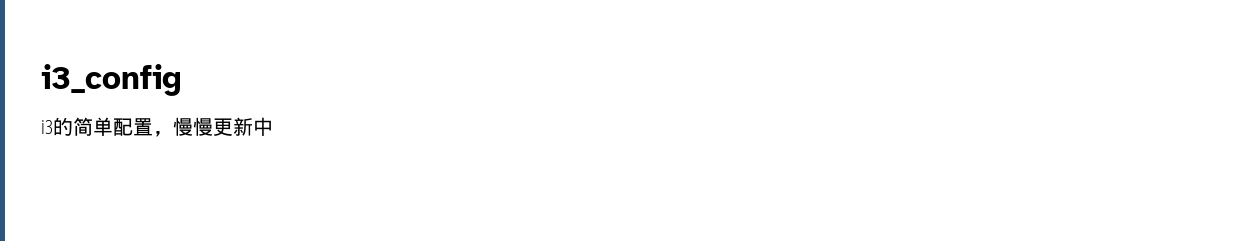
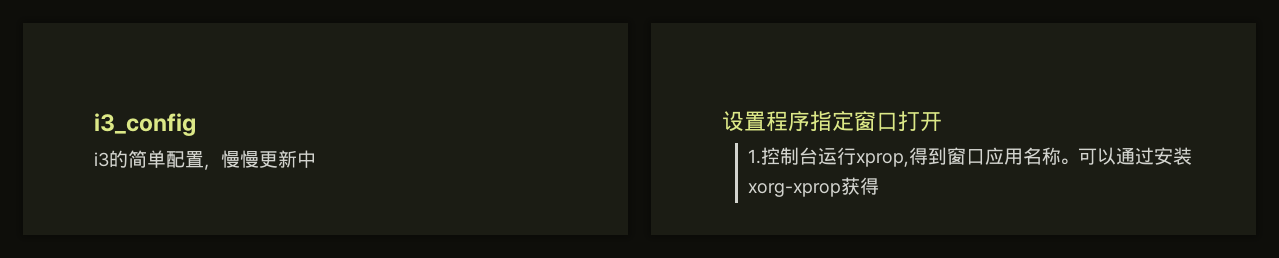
(273, 126) none -> [722,111,942,132] [748,147,1193,167] [748,177,880,197] // 设置程序指定窗口打开 // 1.控制台运行xprop,得到窗口应用名称。可以通过安装xorg-xprop获得

